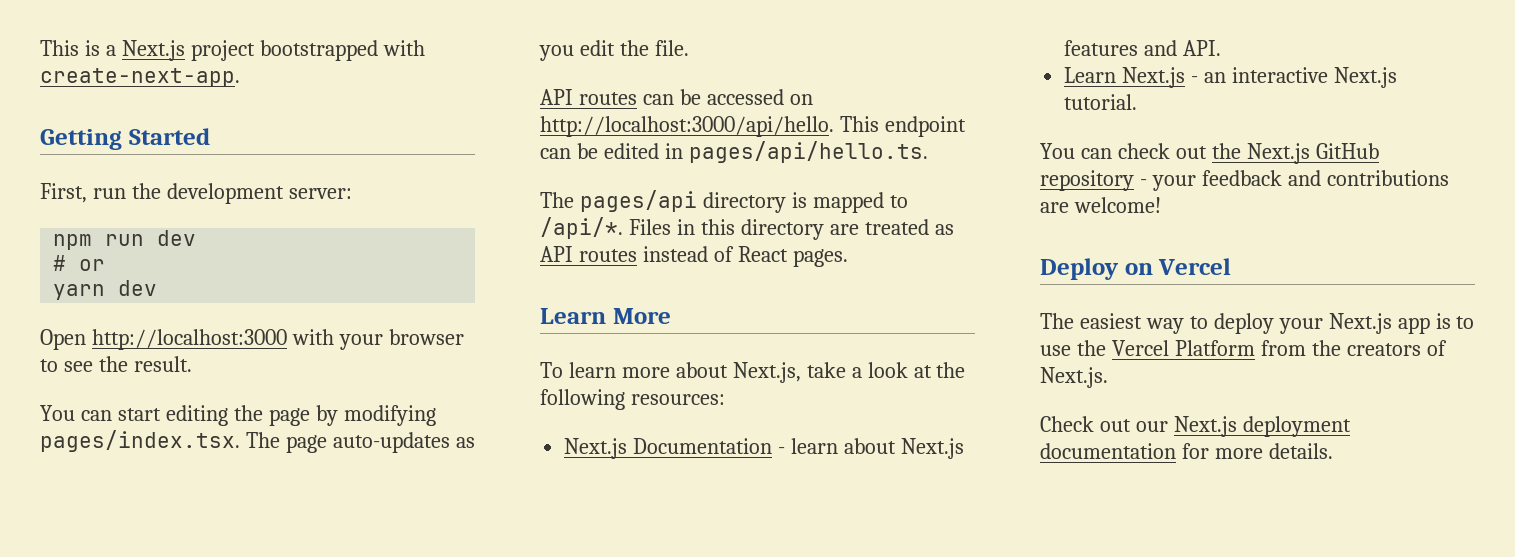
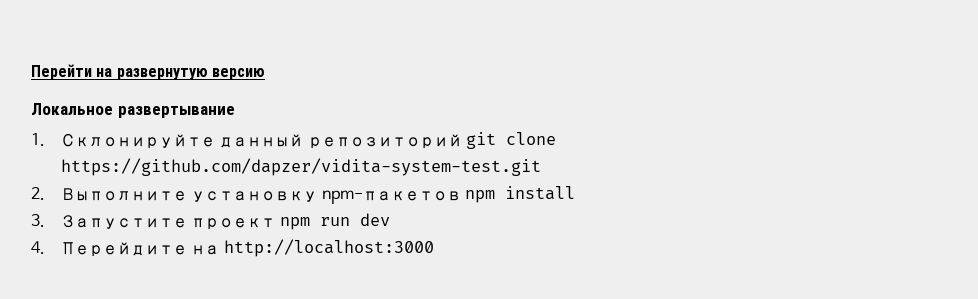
[40,40,425,61] [40,68,240,87] [40,128,210,150] [40,183,352,204] [53,230,197,250] [53,255,106,271] [53,280,158,300] [40,329,464,350] [40,356,192,372] [40,405,436,426] [40,430,475,453] [539,40,689,61] [540,89,813,105] [540,116,966,137] [540,141,928,163] [540,190,908,213] [540,217,954,240] [540,246,848,267] [540,308,671,324] [540,362,966,383] [540,389,725,410] [564,438,964,459] [1064,40,1222,56] [1064,67,1397,88] [1064,94,1138,110] [1040,143,1379,164] [1040,170,1449,191] [1040,197,1161,213] [1040,258,1232,280] [1040,313,1475,334] [1040,340,1447,356] [1040,367,1108,388] [1040,416,1351,437] [1040,443,1333,459] This is a Next.js project bootstrapped with create-next-app. // Getting Started // First, run the development server: // npm run dev // # or // yarn dev // Open http://localhost:3000 with your browser to see the result. // You can start editing the page by modifying pages/index.tsx. The page auto-updates as you edit the file. // API routes can be accessed on http://localhost:3000/api/hello. This endpoint can be edited in pages/api/hello.ts. // The pages/api directory is mapped to /api/*. Files in this directory are treated as API routes instead of React pages. // Learn More // To learn more about Next.js, take a look at the following resources: // Next.js Documentation - learn about Next.js features and API. // Learn Next.js - an interactive Next.js tutorial. // You can check out the Next.js GitHub repository - your feedback and contributions are welcome! // Deploy on Vercel // The easiest way to deploy your Next.js app is to use the Vercel Platform from the creators of Next.js. // Check out our Next.js deployment documentation for more details. -> [31,64,265,80] [31,103,235,118] [31,132,556,149] [60,158,541,176] [31,186,575,204] [31,213,390,230] [31,239,434,257] Перейти на развернутую версию // Локальное развертывание // 1. Склонируйте данный репозиторий git clone https://github.com/dapzer/vidita-system-test.git // 2. Выполните установку npm-пакетов npm install // 3. Запустите проект npm run dev // 4. Перейдите на http://localhost:3000

